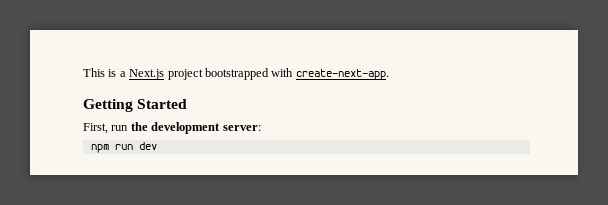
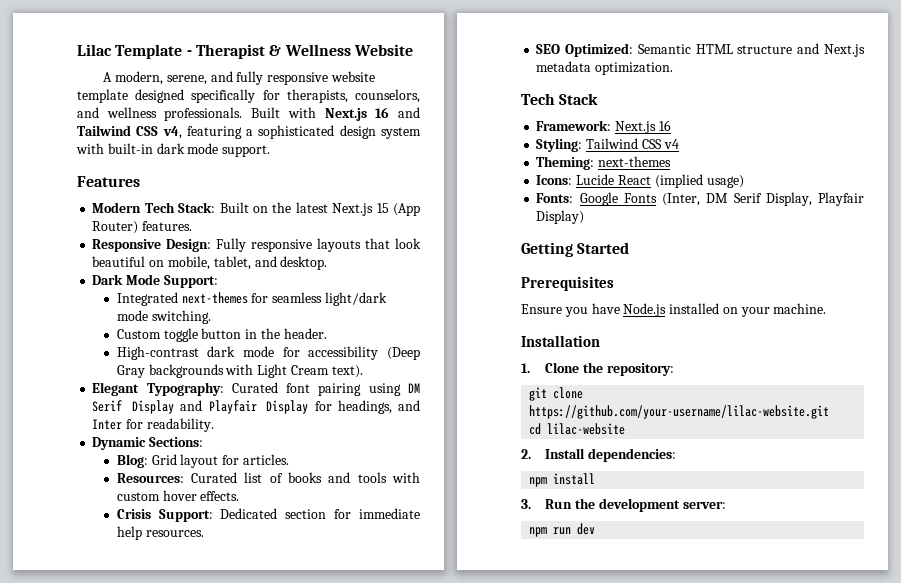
[83,68,389,80] [83,99,188,112] [83,123,129,134] This is a Next.js project bootstrapped with create-next-app. // Getting Started // First, run -> [77,44,413,59] [103,71,375,85] [77,89,421,103] [77,107,420,121] [77,125,421,139] [76,143,271,157] [77,176,140,187] [92,202,420,216] [92,221,193,234] [92,238,421,252] [92,256,328,270] [92,274,218,288] [116,292,387,306] [116,310,211,324] [116,328,327,342] [116,346,420,360] [116,364,363,378] [92,382,420,396] [92,400,421,414] [92,418,214,432] [92,437,204,450] [116,454,289,468] [116,472,420,483] [116,490,240,501] [116,508,420,522] [116,526,204,540] [536,43,865,57] [536,61,674,75] [521,93,599,105] [536,120,671,134] [536,138,679,152] [536,156,672,170] [536,174,744,188] [536,192,864,206] [536,210,585,224] [521,242,630,257] [521,276,614,291] [521,303,827,317] [521,335,600,347] [521,362,674,376] [529,387,584,401] [529,405,830,419] [529,423,626,435] [521,448,677,462] [529,473,596,487] [521,499,573,509] Lilac Template - Therapist & Wellness Website // A modern, serene, and fully responsive website template designed specifically for therapists, counselors, and wellness professionals. Built with Next.js 16 and Tailwind CSS v4, featuring a sophisticated design system with built-in dark mode support. // Features // Modern Tech Stack: Built on the latest Next.js 15 (App Router) features. // Responsive Design: Fully responsive layouts that look beautiful on mobile, tablet, and desktop. // Dark Mode Support: // Integrated next-themes for seamless light/dark mode switching. // Custom toggle button in the header. // High-contrast dark mode for accessibility (Deep Gray backgrounds with Light Cream text). // Elegant Typography: Curated font pairing using DM Serif Display and Playfair Display for headings, and Inter for readability. // Dynamic Sections: // Blog: Grid layout for articles. // Resources: Curated list of books and tools with custom hover effects. // Crisis Support: Dedicated section for immediate help resources. // SEO Optimized: Semantic HTML structure and Next.js metadata optimization. // Tech Stack // Framework: Next.js 16 // Styling: Tailwind CSS v4 // Theming: next-themes // Icons: Lucide React (implied usage) // Fonts: Google Fonts (Inter, DM Serif Display, Playfair Display) // Getting Started // Prerequisites // Ensure you have Node.js installed on your machine. // Installation // 1. Clone the repository: // git clone https://github.com/your-username/lilac-website.git // cd lilac-website // 2. Install dependencies: // npm install // 3. Run

